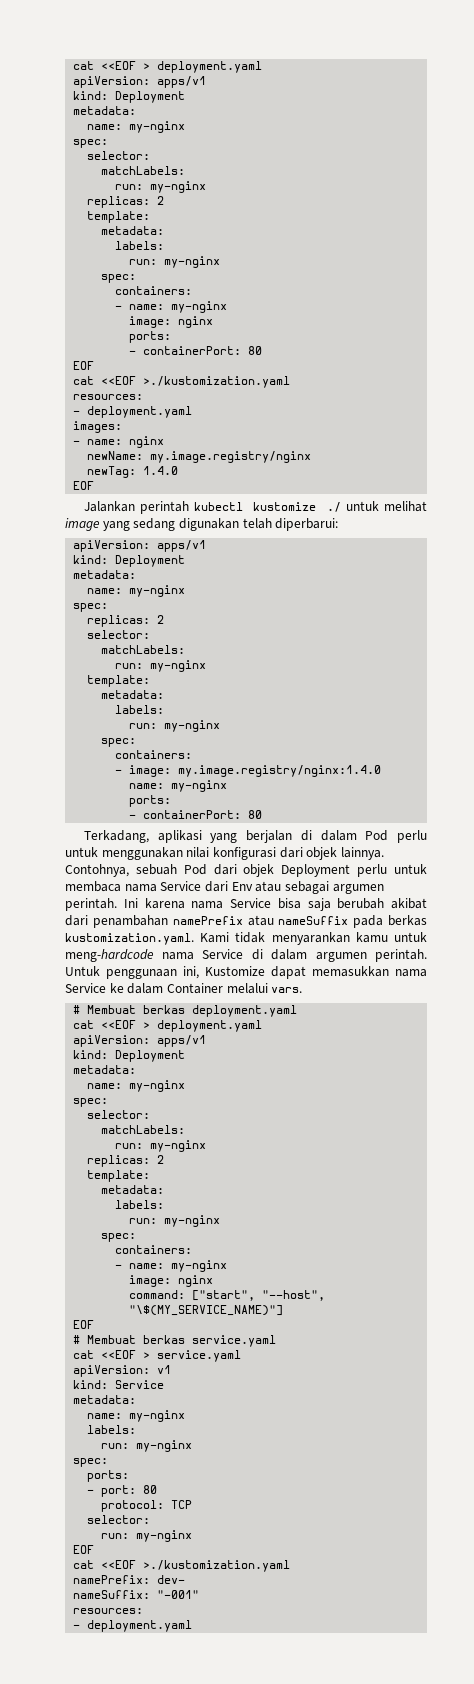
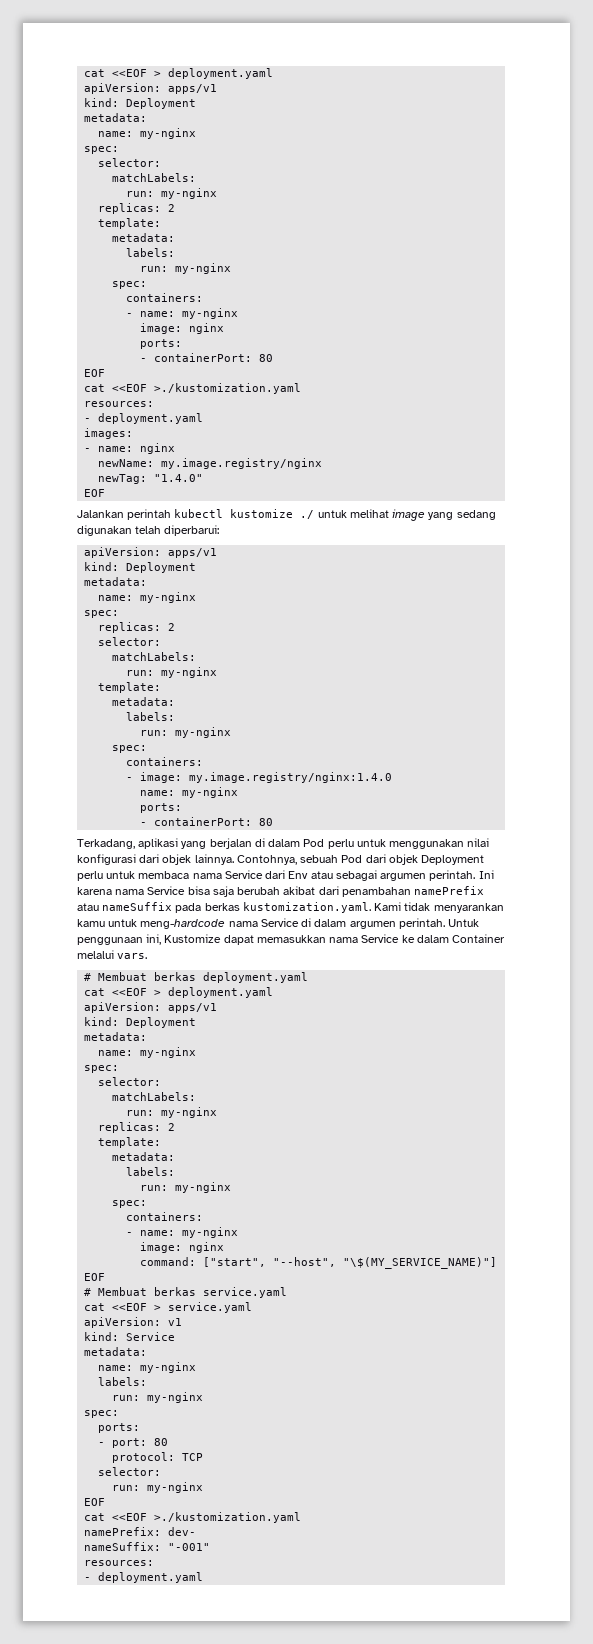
[143,466,179,475] 1.4.0 -> [154,474,204,482] "1.4.0"

